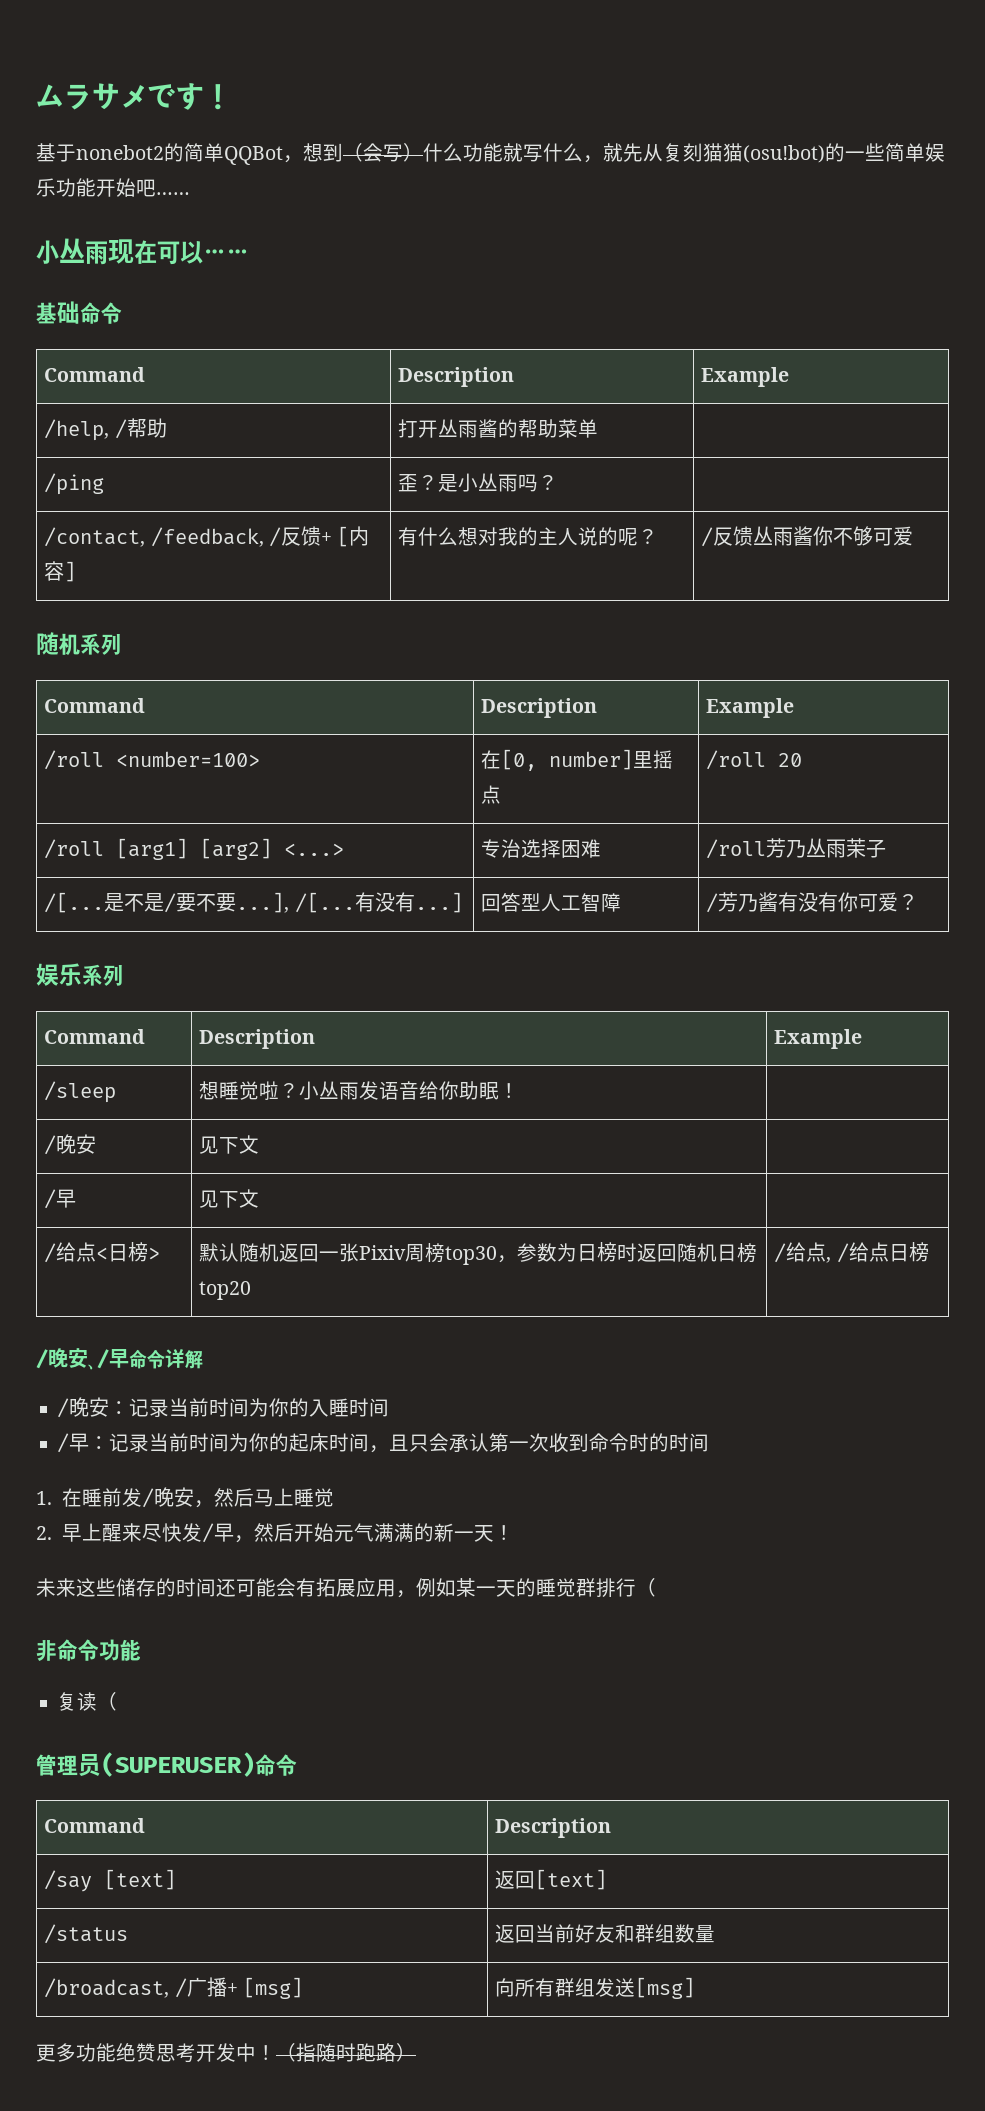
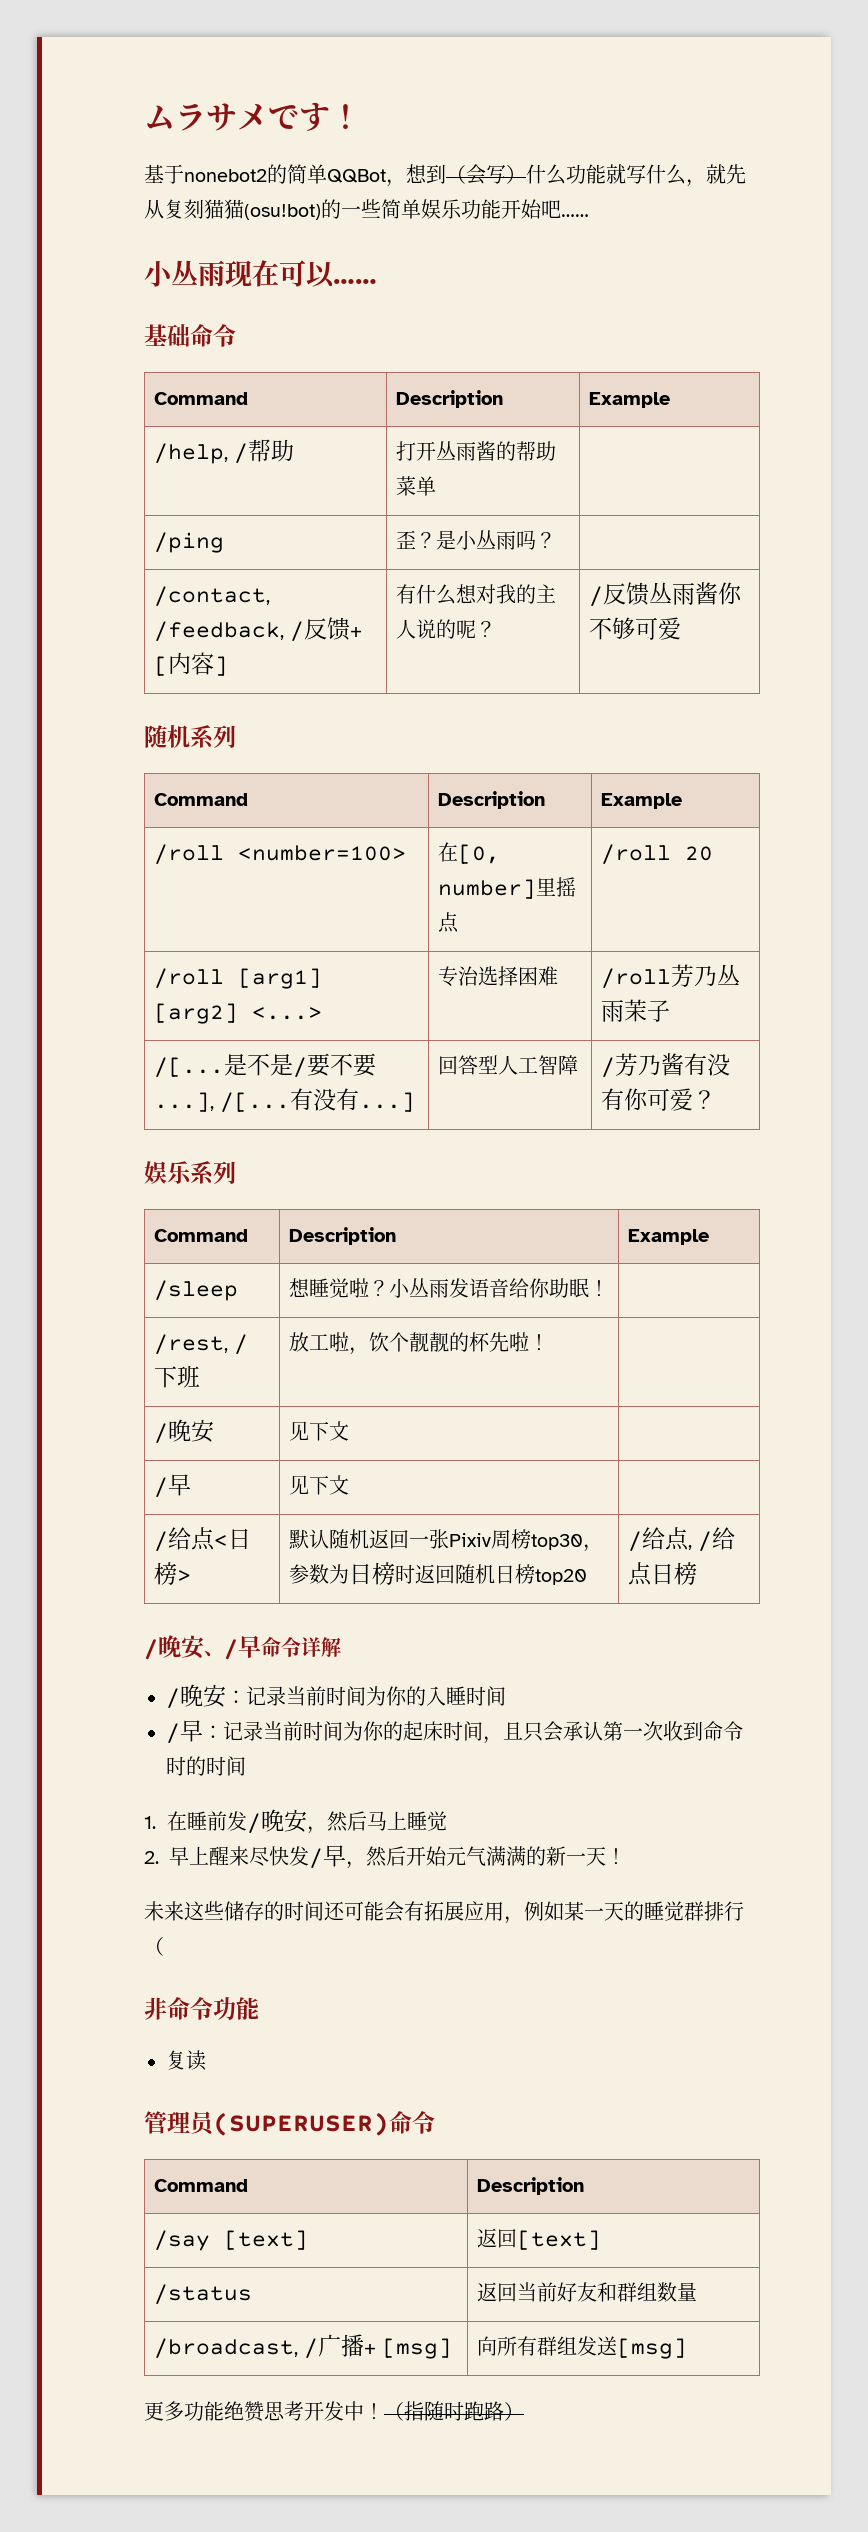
(520, 1090) none -> [153,1334,248,1354] [153,1365,200,1388] [288,1332,549,1355] // /rest, /下班 | 放工啦，饮个靓靓的杯先啦！ |
[97,1692,118,1711] （ -> (206, 2060) none

